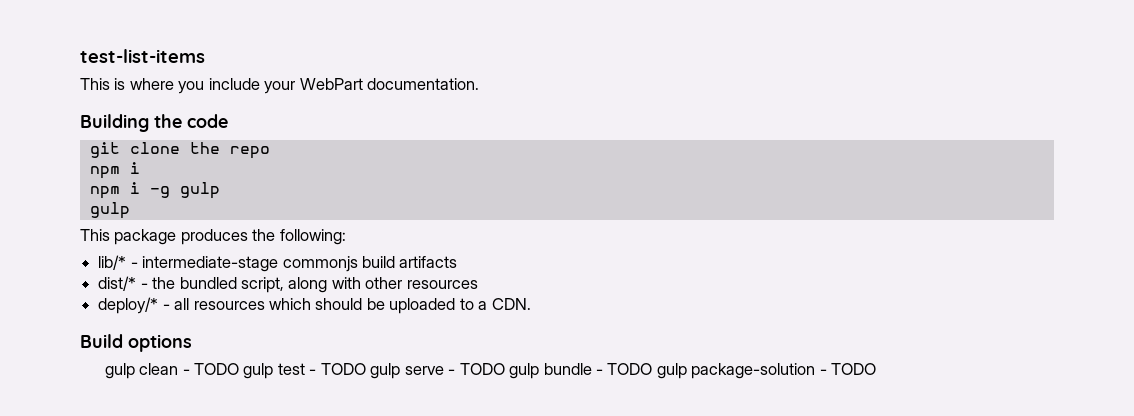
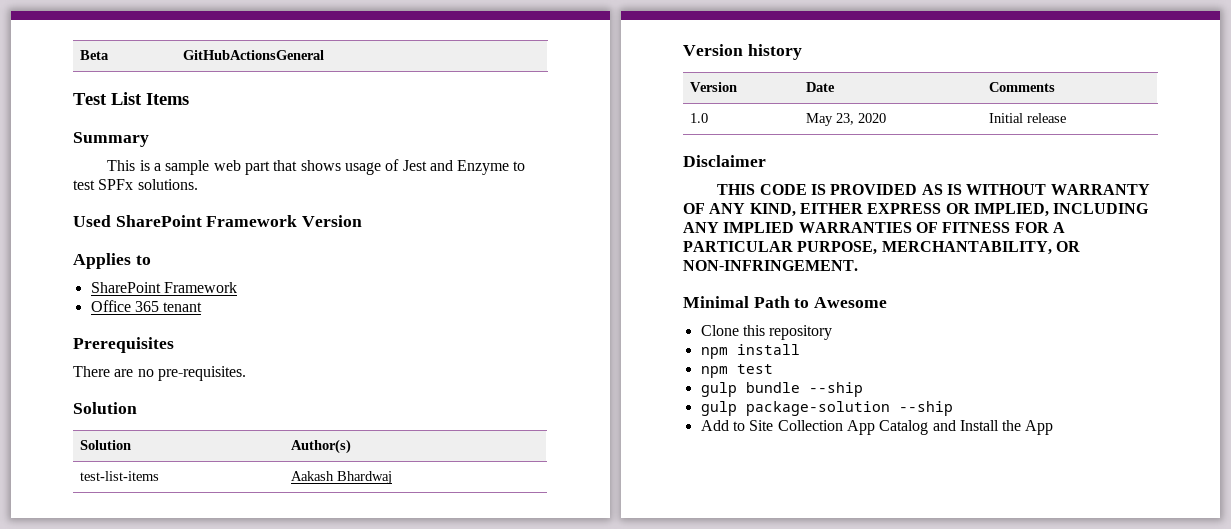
[80,49,205,63] [80,78,480,94] [80,114,228,132] [89,142,270,159] [89,162,140,179] [89,182,220,199] [89,202,130,219] [80,229,346,245] [98,255,458,272] [98,276,478,293] [98,297,531,314] [80,334,192,352] [104,363,877,379] test-list-items // This is where you include your WebPart documentation. // Building the code // git clone the repo // npm i // npm i -g gulp // gulp // This package produces the following: // lib/* - intermediate-stage commonjs build artifacts // dist/* - the bundled script, along with other resources // deploy/* - all resources which should be uploaded to a CDN. // Build options // gulp clean - TODO gulp test - TODO gulp serve - TODO gulp bundle - TODO gulp package-solution - TODO -> [80,50,110,60] [183,50,325,60] [73,92,189,105] [73,132,149,147] [107,159,526,175] [73,179,198,190] [73,215,363,227] [73,253,151,269] [90,282,237,293] [90,300,203,312] [73,337,174,353] [73,366,246,381] [73,402,137,414] [80,440,132,450] [291,439,352,454] [80,471,160,481] [291,471,393,484] [683,44,802,60] [690,82,738,92] [806,82,836,92] [989,82,1056,92] [690,113,709,123] [806,113,887,126] [989,113,1067,123] [683,155,766,167] [717,184,1150,195] [683,203,1150,217] [683,222,1065,233] [683,241,1080,255] [683,260,858,271] [683,296,888,308] [700,325,833,340] [700,344,800,359] [700,364,773,378] [700,382,863,397] [700,401,953,416] [700,420,1054,435] Beta | GitHubActionsGeneral // Test List Items // Summary // This is a sample web part that shows usage of Jest and Enzyme to test SPFx solutions. // Used SharePoint Framework Version // Applies to // SharePoint Framework // Office 365 tenant // Prerequisites // There are no pre-requisites. // Solution // Solution | Author(s) // test-list-items | Aakash Bhardwaj // Version history // Version | Date | Comments // 1.0 | May 23, 2020 | Initial release // Disclaimer // THIS CODE IS PROVIDED AS IS WITHOUT WARRANTY OF ANY KIND, EITHER EXPRESS OR IMPLIED, INCLUDING ANY IMPLIED WARRANTIES OF FITNESS FOR A PARTICULAR PURPOSE, MERCHANTABILITY, OR NON-INFRINGEMENT. // Minimal Path to Awesome // Clone this repository // npm install // npm test // gulp bundle --ship // gulp package-solution --ship // Add to Site Collection App Catalog and Install the App

